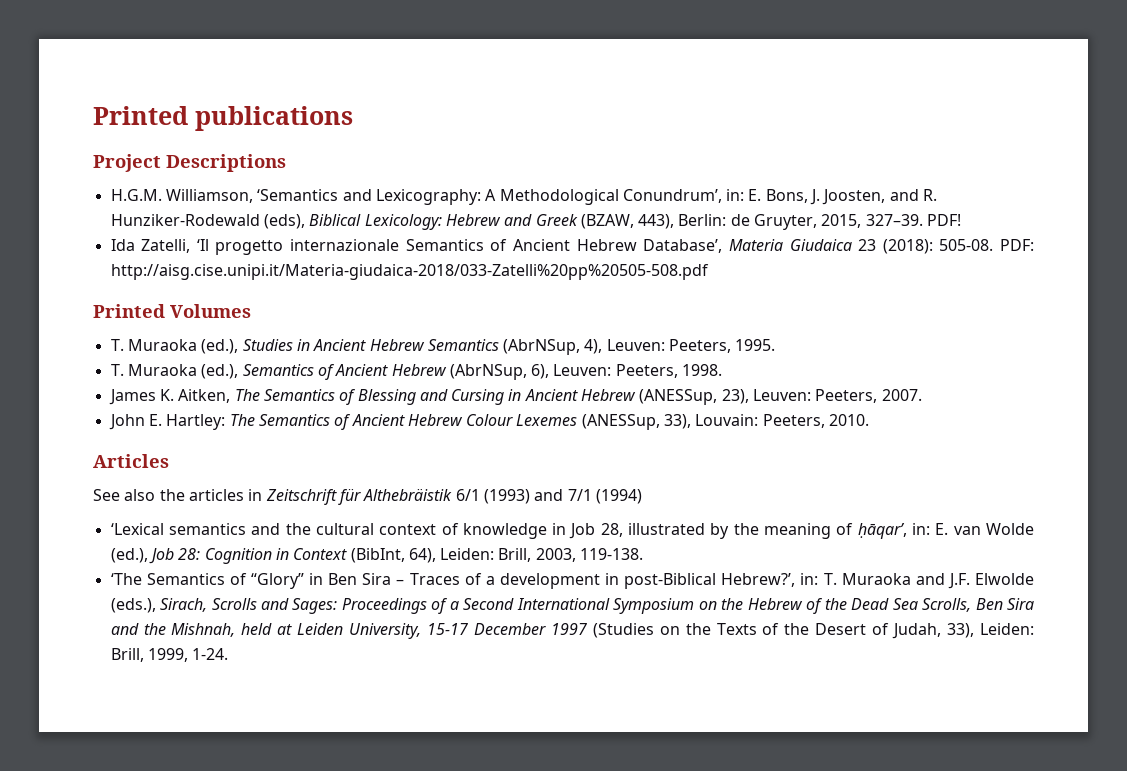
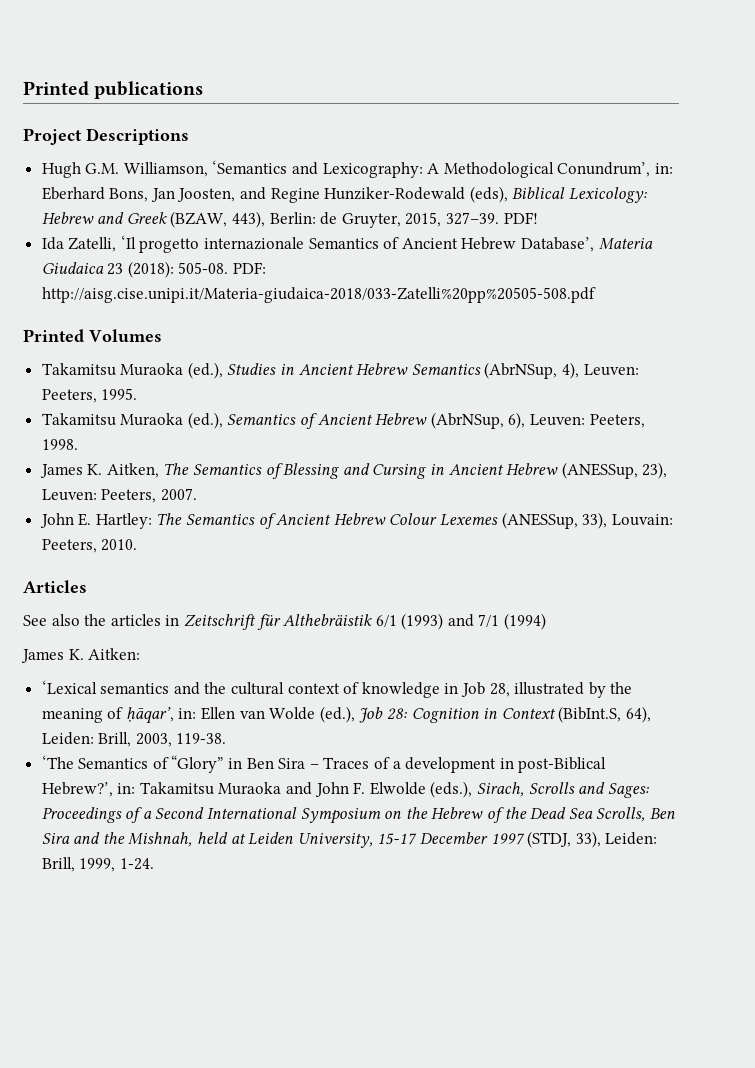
[110,189,162,201] H.G.M. -> [41,162,120,178] Hugh G.M.
[748,189,821,205] E. Bons, J. -> [41,187,175,202] Eberhard Bons, Jan
[923,189,938,201] R. -> [270,188,320,203] Regine
[110,339,124,351] T. -> [41,363,116,376] Takamitsu
[110,364,124,376] T. -> [41,413,116,426] Takamitsu
(642, 496) none -> [21,648,141,663] // James K. Aitken:
[935,523,949,535] E. -> [201,707,236,720] Ellen
[350,548,405,563] (BibInt, -> [558,706,622,723] (BibInt.S,
[580,548,644,560] 119-138. -> [176,733,227,744] 119-38.
[823,573,837,585] T. -> [139,782,214,795] Takamitsu
[947,573,970,589] J.F. -> [314,782,366,797] John F.
[592,623,942,639] (Studies on the Texts of the Desert of Judah, -> [527,831,572,848] (STDJ,

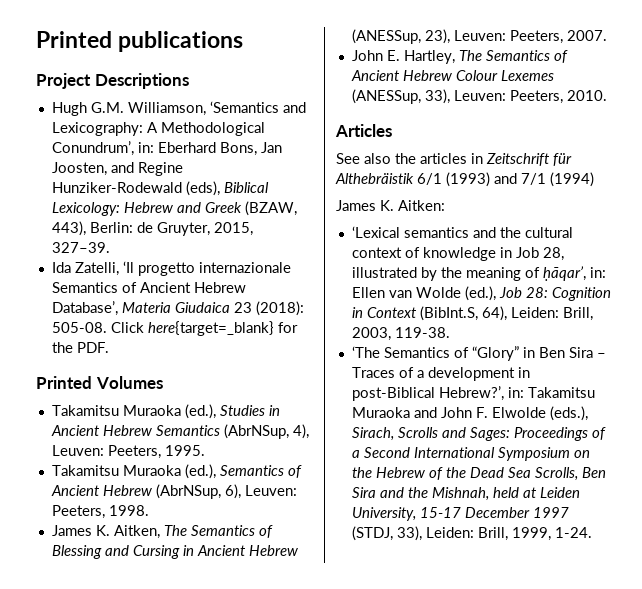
[503,212,538,224] PDF! -> (110, 247) none
[233,262,267,274] [41,287,596,303] PDF: http://aisg.cise.unipi.it/Materia-giudaica-2018/033-Zatelli%20pp%20505-508.pdf -> [110,321,298,336] [51,342,109,353] Click here{target=_blank} for the PDF.
[95,513,152,529] Hartley: -> [403,50,455,64] Hartley,
[611,514,673,526] Louvain: -> [453,90,506,101] Leuven:

